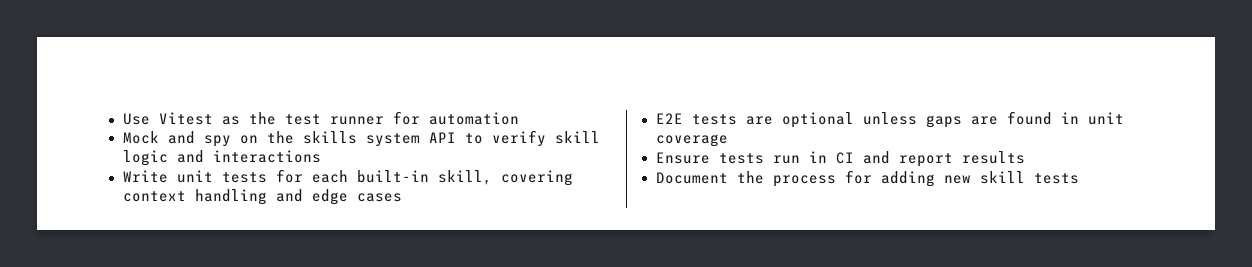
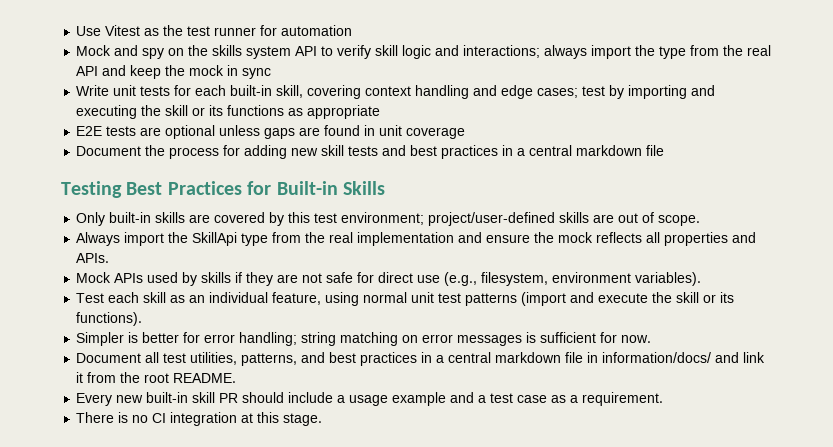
[212,150,321,163] interactions -> [463,45,772,59] [76,65,272,79] interactions; always import the type from the real API and keep the mock in sync
[356,193,402,202] cases -> [537,85,716,99] [76,105,381,119] cases; test by importing and executing the skill or its functions as appropriate
[655,151,1025,167] // Ensure tests run in CI and report results -> (466, 133) none
(1079, 178) none -> [382,145,665,159] [61,181,385,198] [76,212,701,226] [76,232,757,246] [76,253,110,263] [76,272,702,286] [76,292,735,306] [76,312,143,326] [76,332,652,346] [76,352,766,366] [76,372,237,383] [76,392,664,406] [76,412,323,426] and best practices in a central markdown file // Testing Best Practices for Built-in Skills // Only built-in skills are covered by this test environment; project/user-defined skills are out of scope. // Always import the SkillApi type from the real implementation and ensure the mock reflects all properties and APIs. // Mock APIs used by skills if they are not safe for direct use (e.g., filesystem, environment variables). // Test each skill as an individual feature, using normal unit test patterns (import and execute the skill or its functions). // Simpler is better for error handling; string matching on error messages is sufficient for now. // Document all test utilities, patterns, and best practices in a central markdown file in information/docs/ and link it from the root README. // Every new built-in skill PR should include a usage example and a test case as a requirement. // There is no CI integration at this stage.

